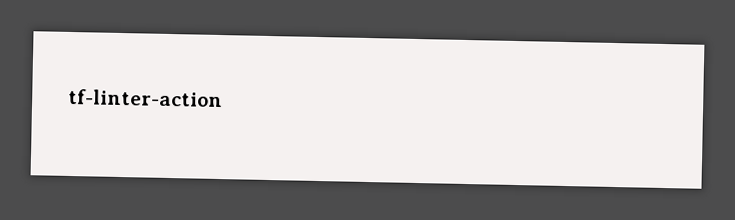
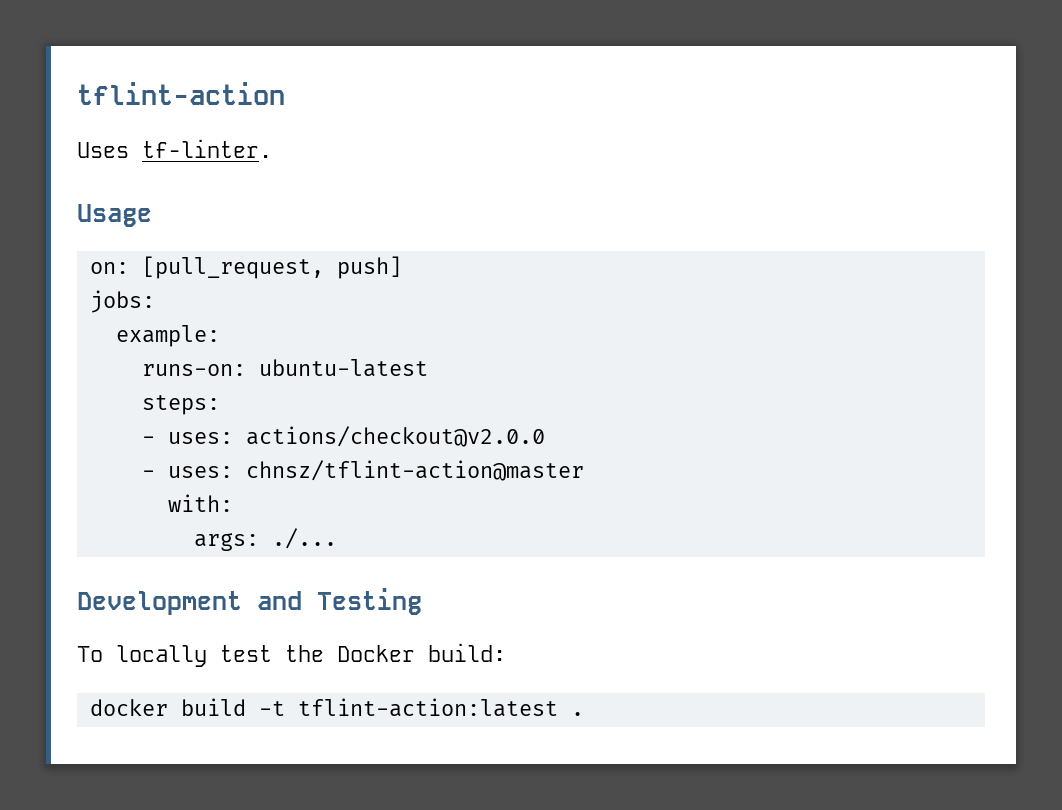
[68,88,223,108] tf-linter-action -> [77,82,285,105] [77,139,272,158] [77,204,152,227] [89,256,402,279] [89,290,155,313] [115,325,220,347] [141,359,428,377] [141,395,220,415] [141,426,545,447] [141,460,584,481] [167,494,233,512] [193,528,337,551] [77,588,422,615] [77,643,506,667] [89,698,584,717] tflint-action // Uses tf-linter. // Usage // on: [pull_request, push] // jobs: // example: // runs-on: ubuntu-latest // steps: // - uses: actions/checkout@v2.0.0 // - uses: chnsz/tflint-action@master // with: // args: ./... // Development and Testing // To locally test the Docker build: // docker build -t tflint-action:latest .

